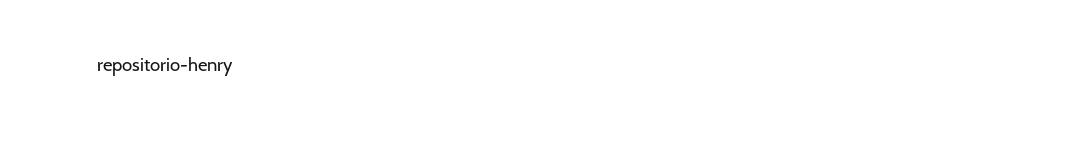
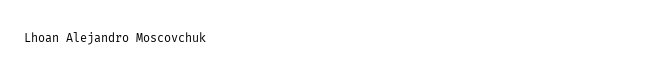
[97,57,233,76] repositorio-henry -> [24,32,206,45] Lhoan Alejandro Moscovchuk

